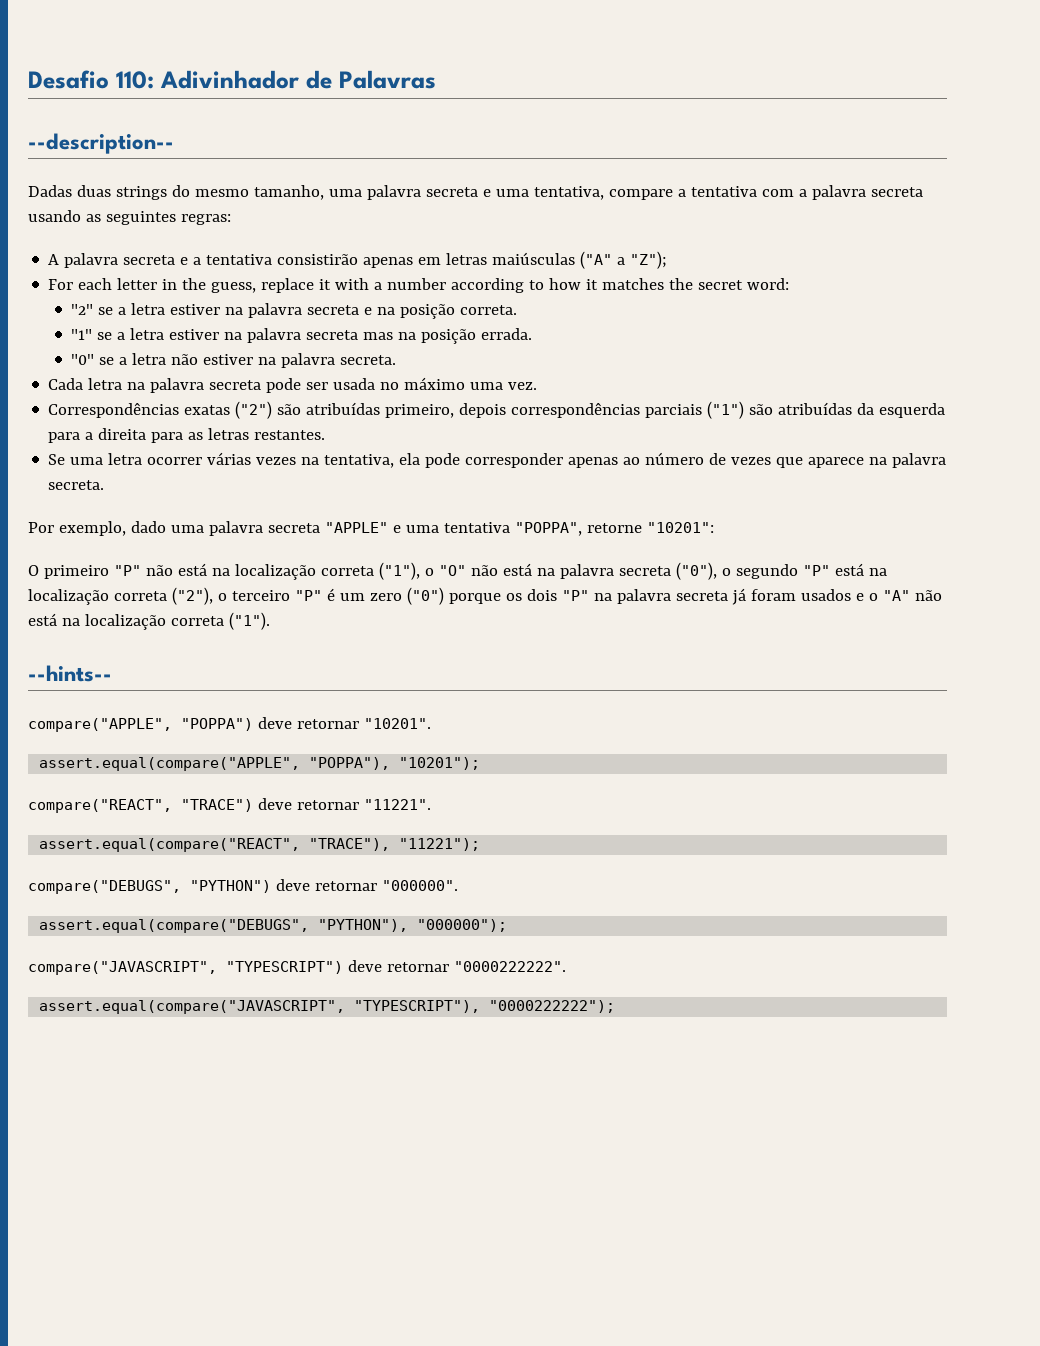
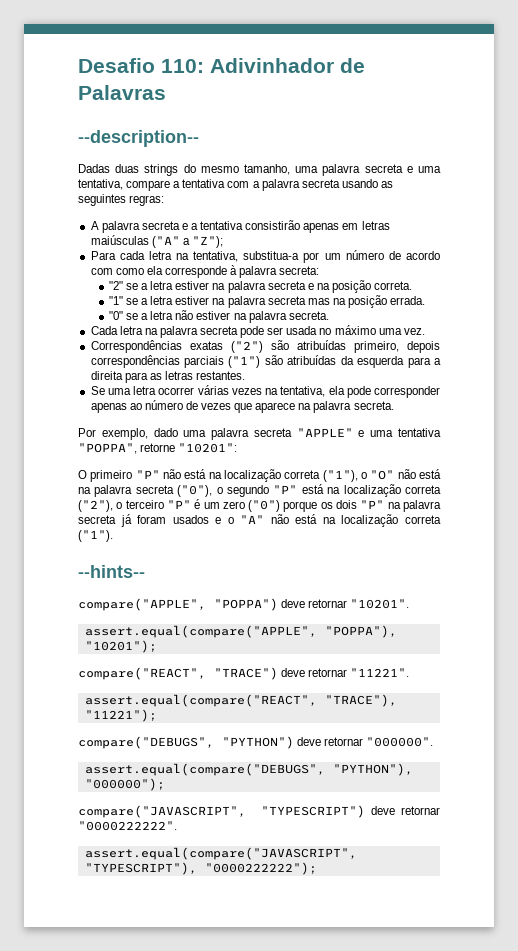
[48,278,790,293] For each letter in the guess, replace it with a number according to how it matches the secret word: -> [90,250,440,263] [90,265,320,278] Para cada letra na tentativa, substitua-a por um número de acordo com como ela corresponde à palavra secreta:

